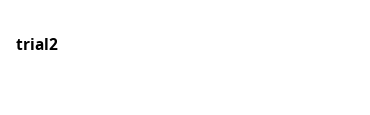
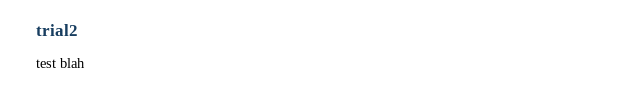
(58, 44) none -> [36,58,85,68] // test blah

